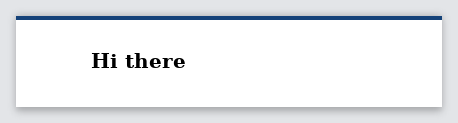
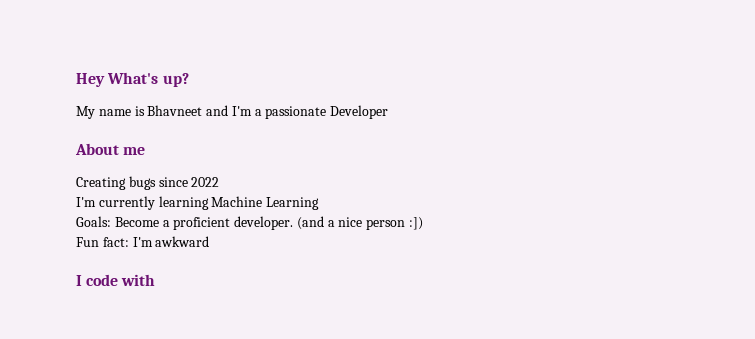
[91,53,186,68] Hi there -> [76,72,189,87] [76,105,389,119] [75,143,146,155] [76,176,220,190] [76,196,320,210] [76,216,424,230] [76,236,210,247] [76,274,156,286] Hey What's up? // My name is Bhavneet and I'm a passionate Developer // About me // Creating bugs since 2022 // I'm currently learning Machine Learning // Goals: Become a proficient developer. (and a nice person :]) // Fun fact: I'm awkward // I code with

